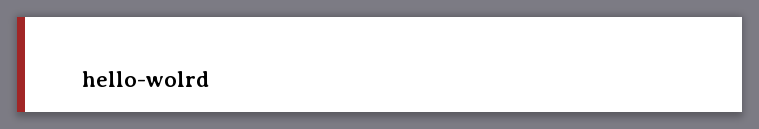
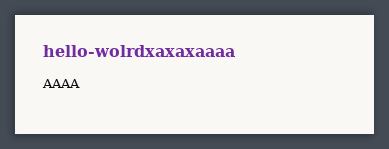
[82,71,209,87] hello-wolrd -> [43,45,235,57] [42,79,80,88] hello-wolrdxaxaxaaaa // AAAA

